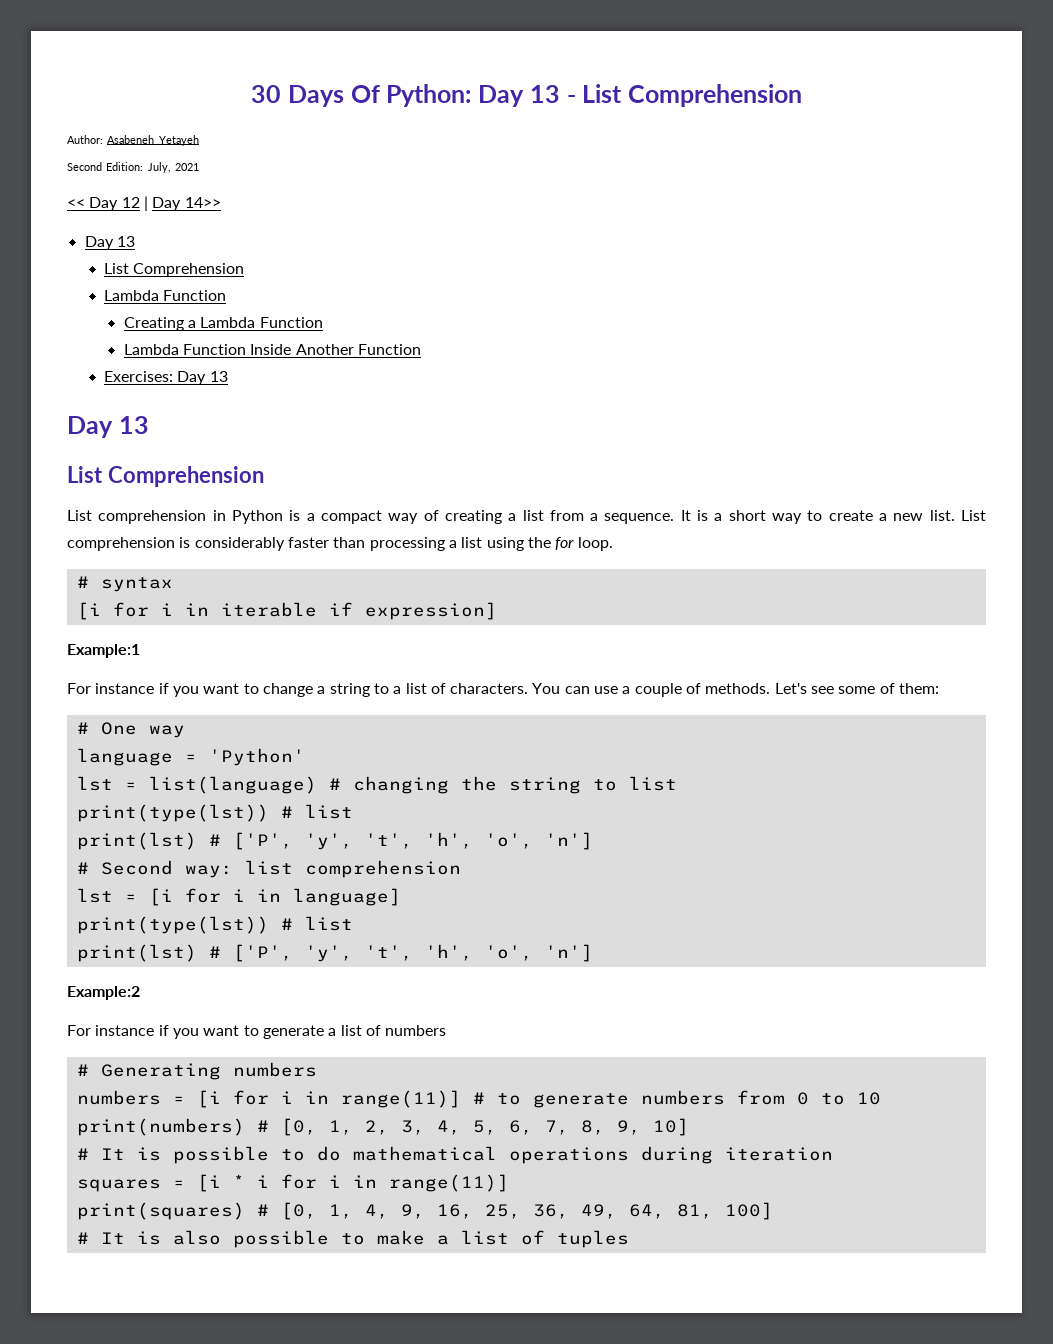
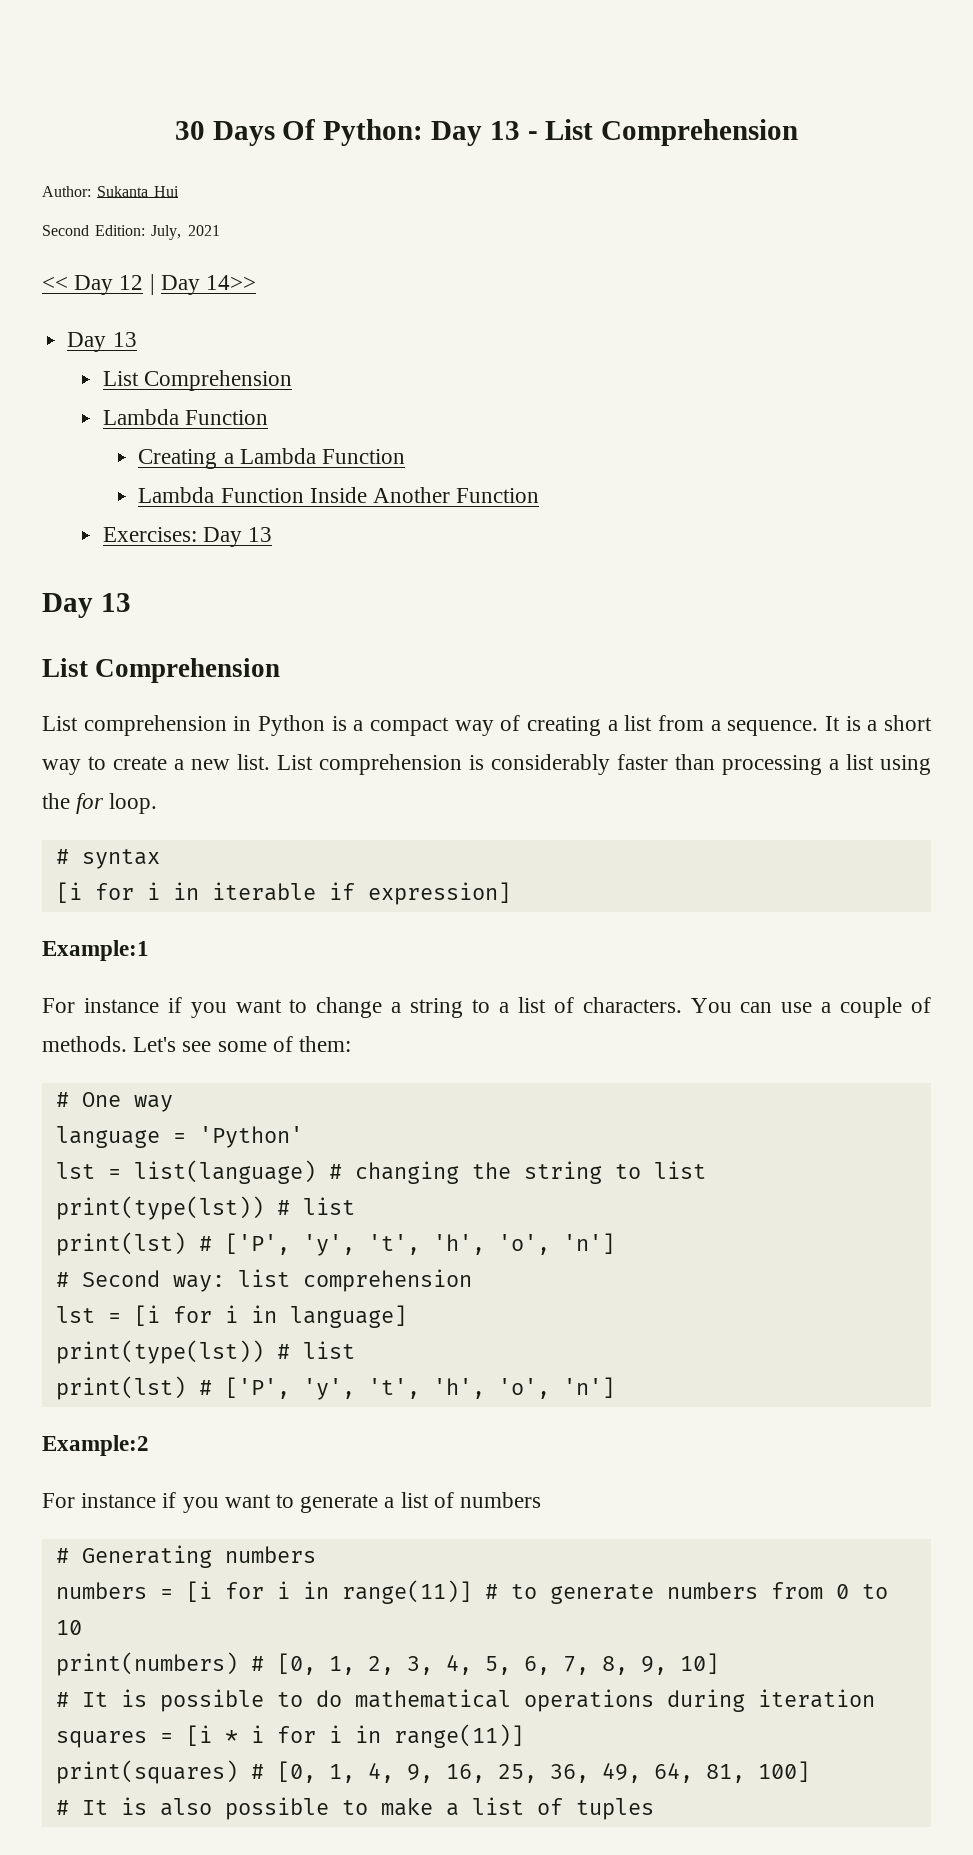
[107,135,199,146] Asabeneh Yetayeh -> [97,186,180,197] Sukanta Hui

